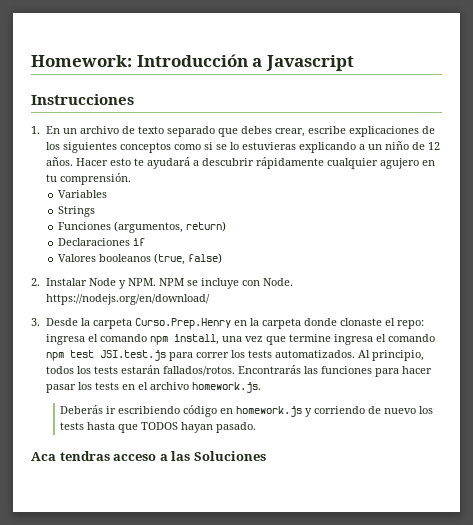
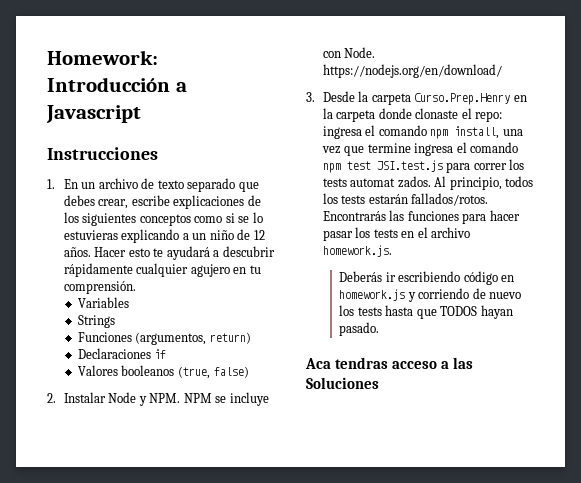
[274,350,355,358] automatizados. -> [350,176,431,188] automat zados.

